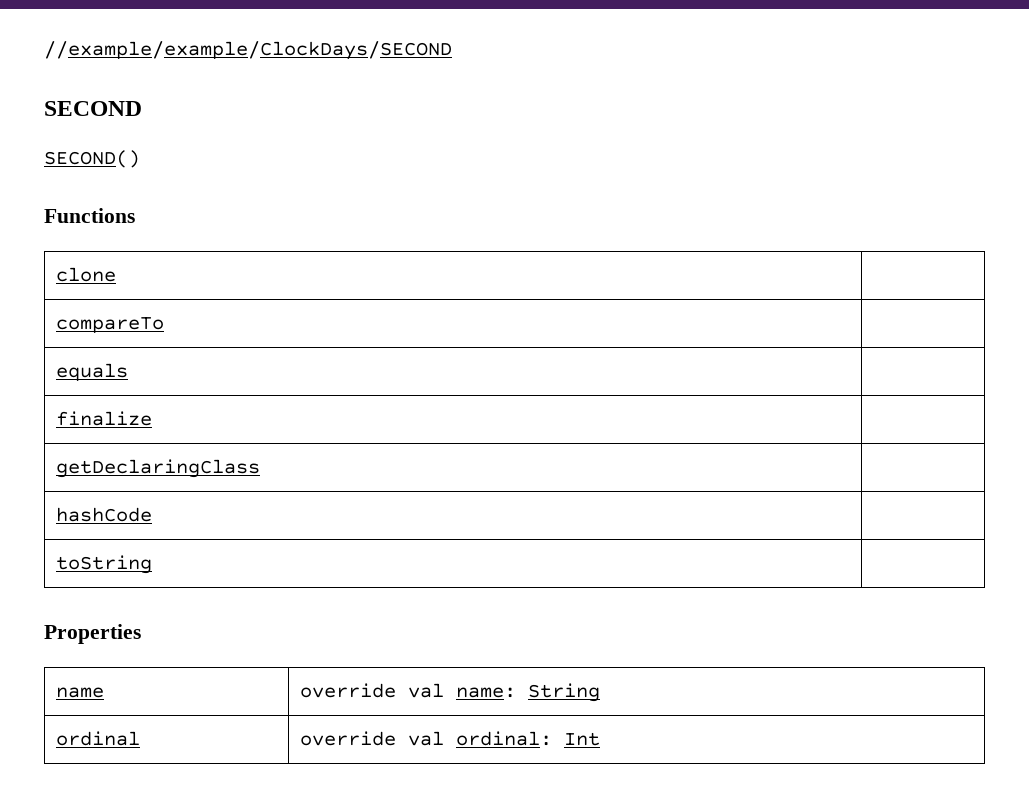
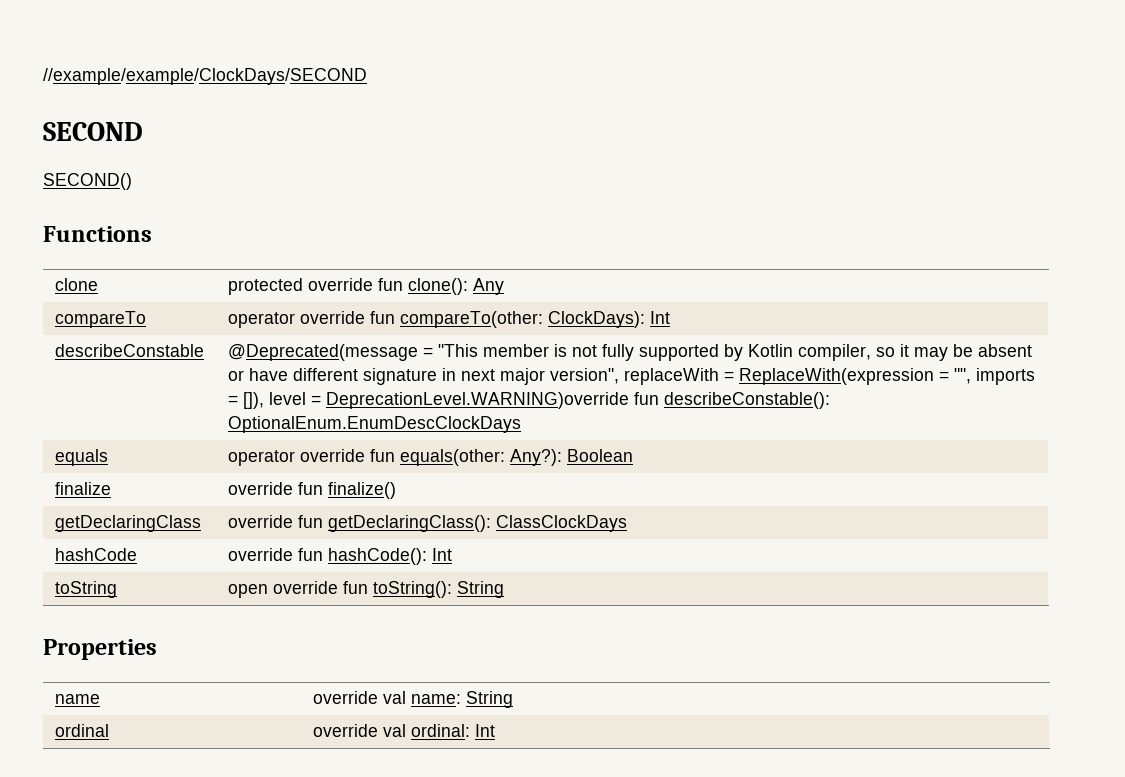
[56,317,165,333] [56,363,129,381] [56,411,153,426] [56,459,261,478] [56,507,153,522] [56,555,153,574] // compareTo | // equals | // finalize | // getDeclaringClass | // hashCode | // toString | -> [227,278,504,295] [54,311,146,328] [227,311,670,328] [54,344,204,357] [227,344,1032,361] [227,368,1035,385] [227,392,830,409] [227,416,521,433] [54,449,108,466] [227,449,633,466] [54,482,111,495] [227,482,396,499] [54,515,201,532] [227,515,627,532] [54,548,137,561] [227,548,452,565] [54,581,117,598] [227,581,504,598] protected override fun clone(): Any // compareTo | operator override fun compareTo(other: ClockDays): Int // describeConstable | @Deprecated(message = "This member is not fully supported by Kotlin compiler, so it may be absent or have different signature in next major version", replaceWith = ReplaceWith(expression = "", imports = []), level = DeprecationLevel.WARNING)override fun describeConstable(): OptionalEnum.EnumDescClockDays // equals | operator override fun equals(other: Any?): Boolean // finalize | override fun finalize() // getDeclaringClass | override fun getDeclaringClass(): ClassClockDays // hashCode | override fun hashCode(): Int // toString | open override fun toString(): String

